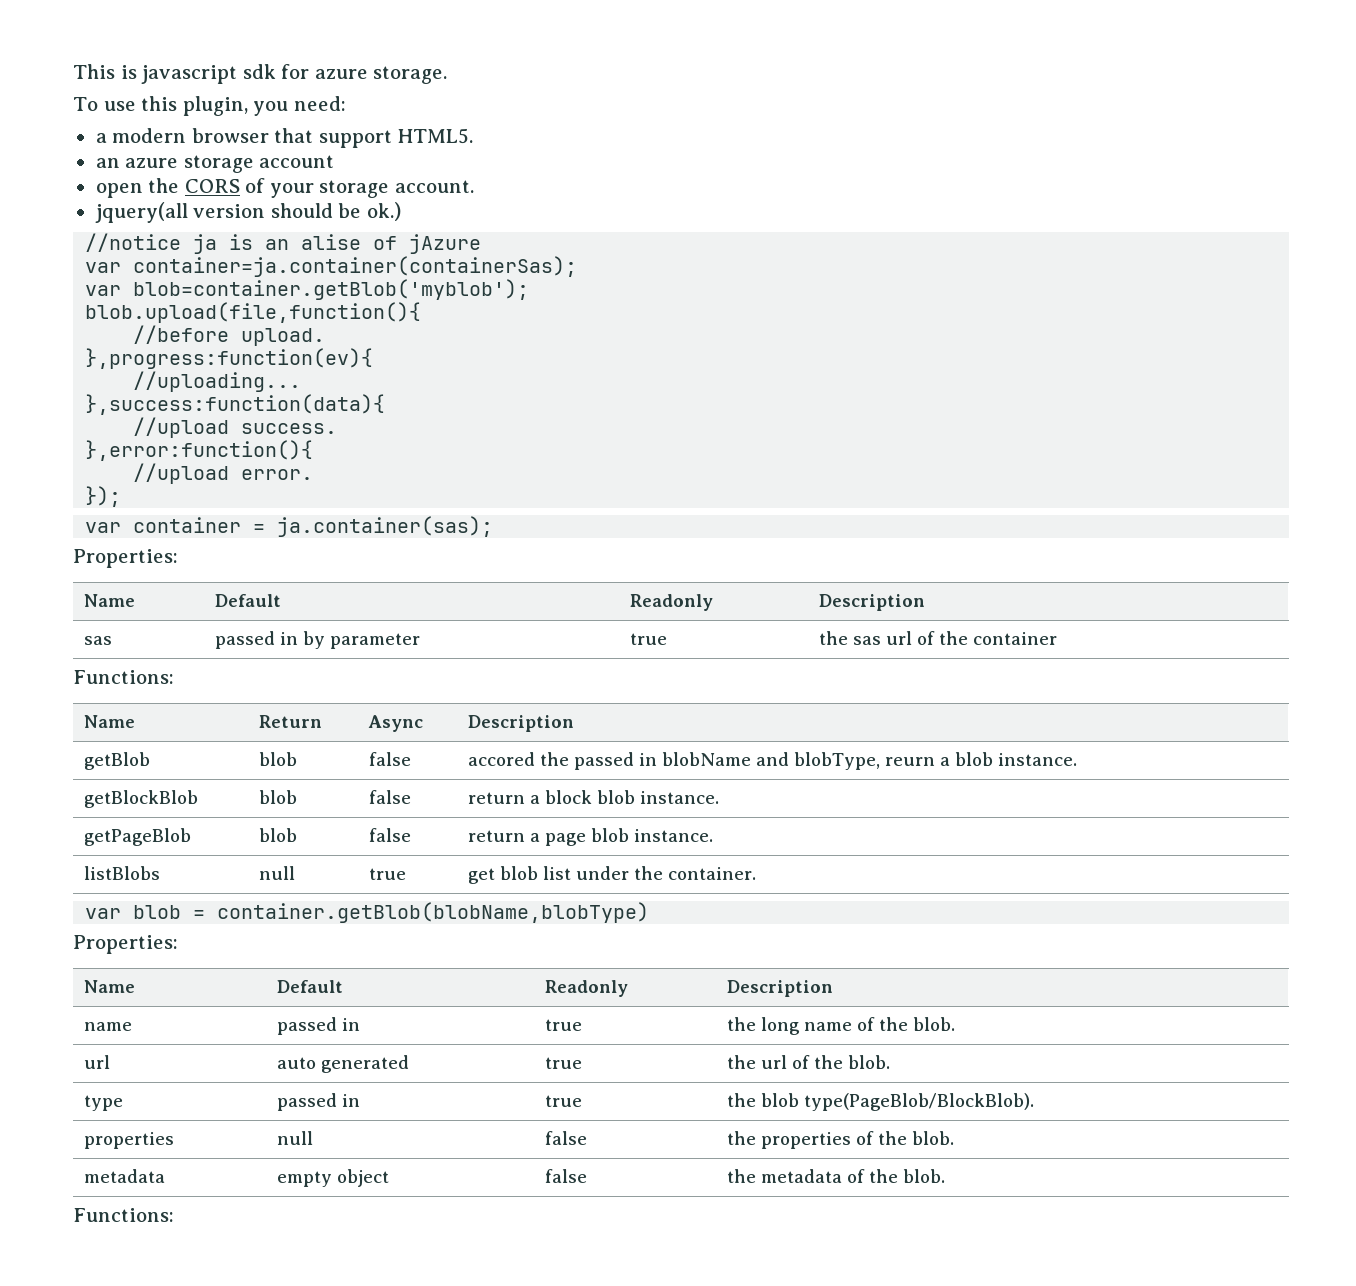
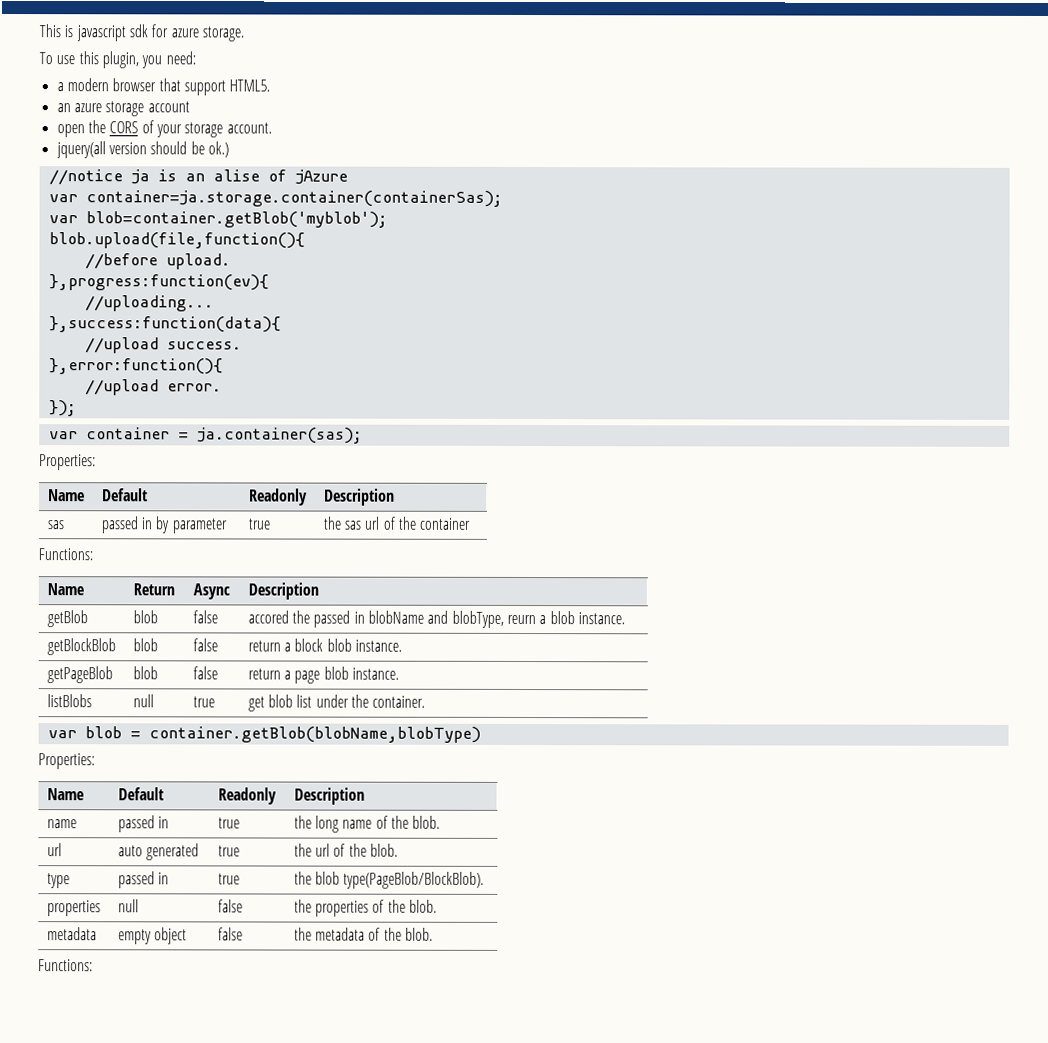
[133,256,578,277] container=ja.container(containerSas); -> [85,190,503,207] container=ja.storage.container(containerSas);

